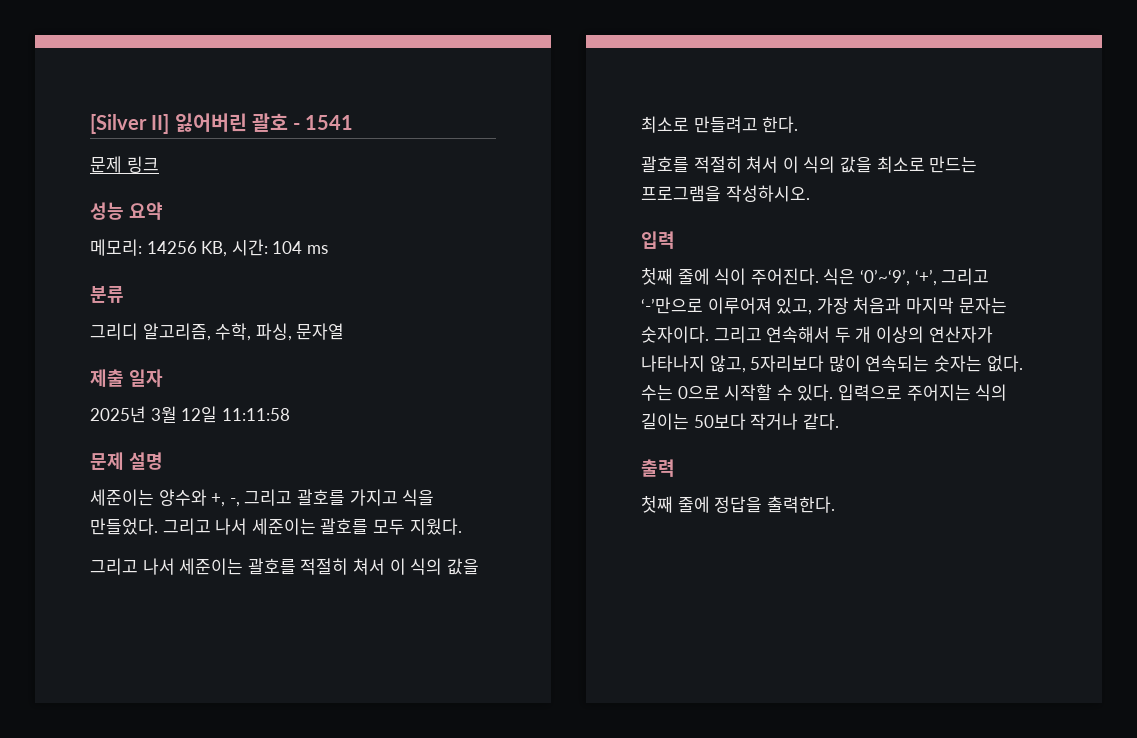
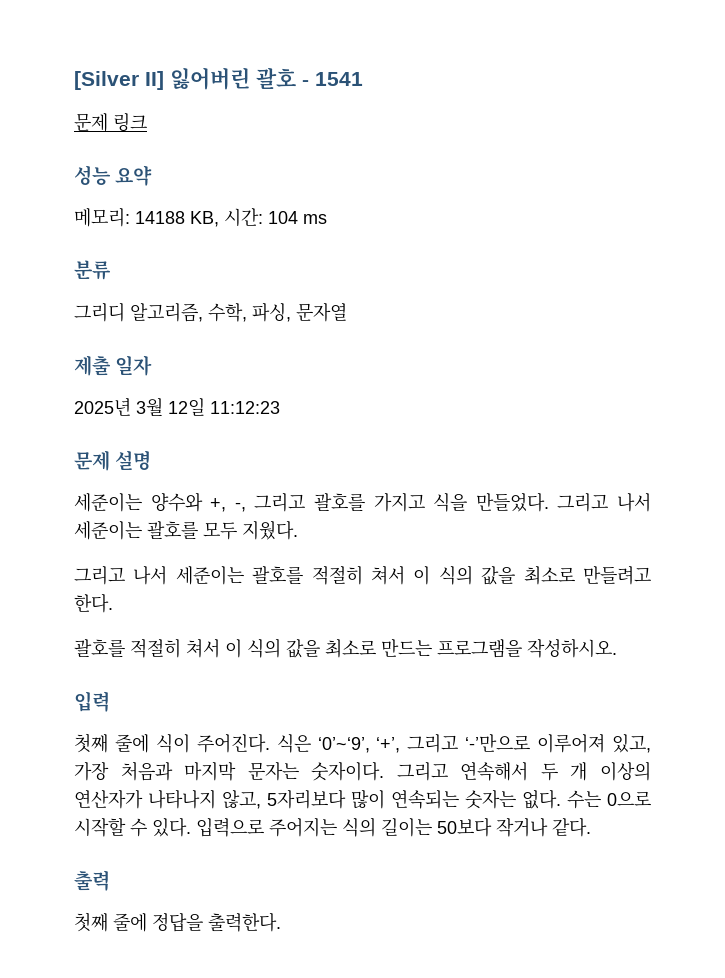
[146,241,197,254] 14256 -> [135,211,185,224] 14188
[221,408,290,421] 11:11:58 -> [210,401,280,414] 11:12:23

